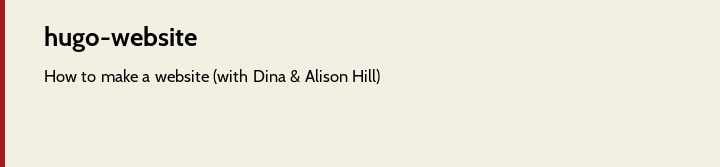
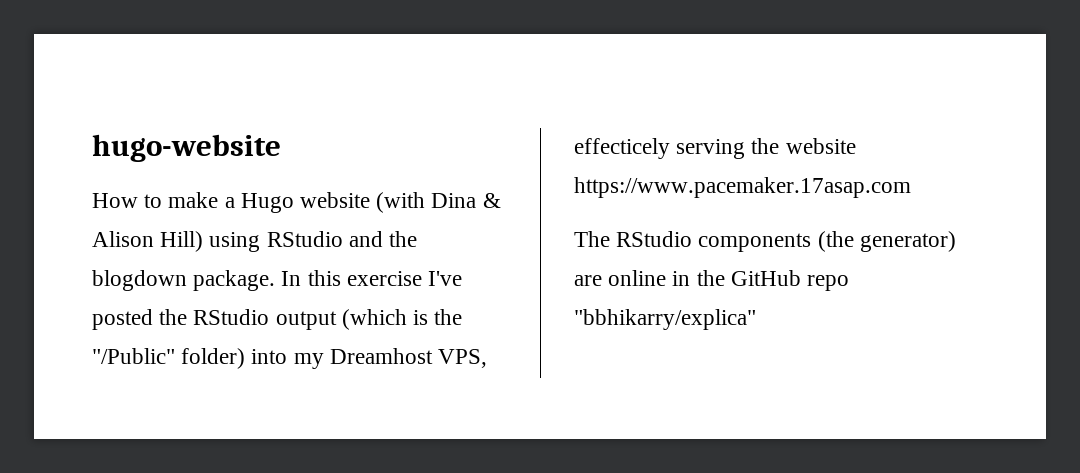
(151, 78) none -> [240,193,294,213] Hugo
(381, 76) none -> [209,231,418,252] [92,270,463,291] [92,309,463,330] [92,348,488,369] [574,138,856,159] [574,177,911,198] [574,231,956,252] [574,270,850,291] [574,309,756,330] using RStudio and the blogdown package. In this exercise I've posted the RStudio output (which is the "/Public" folder) into my Dreamhost VPS, effecticely serving the website https://www.pacemaker.17asap.com // The RStudio components (the generator) are online in the GitHub repo "bbhikarry/explica"

